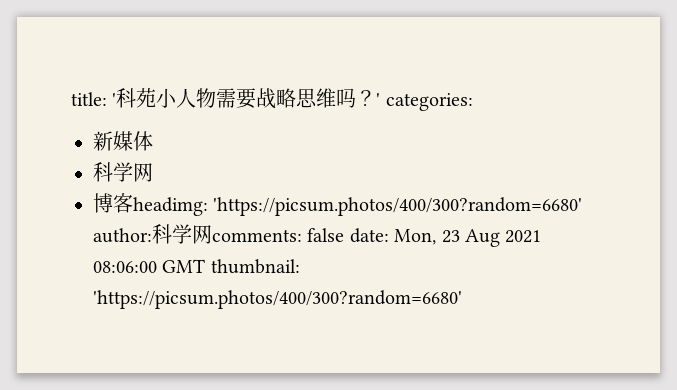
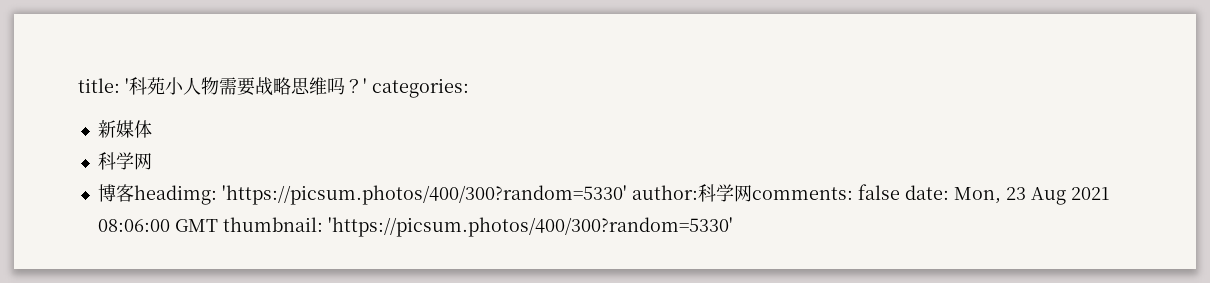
[213,197,583,216] 'https://picsum.photos/400/300?random=6680' -> [221,185,627,205] 'https://picsum.photos/400/300?random=5330'
[93,290,462,309] 'https://picsum.photos/400/300?random=6680' -> [327,217,733,237] 'https://picsum.photos/400/300?random=5330'

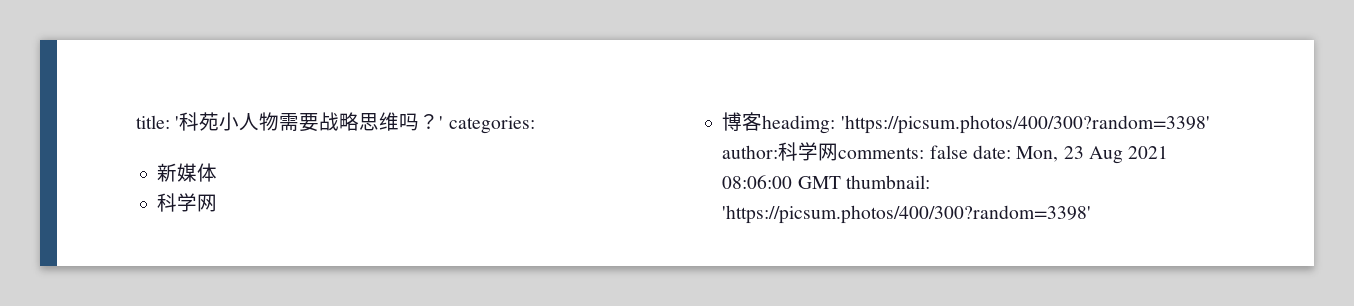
[221,185,627,205] 'https://picsum.photos/400/300?random=5330' -> [840,115,1210,134] 'https://picsum.photos/400/300?random=3398'
[327,217,733,237] 'https://picsum.photos/400/300?random=5330' -> [722,205,1092,224] 'https://picsum.photos/400/300?random=3398'

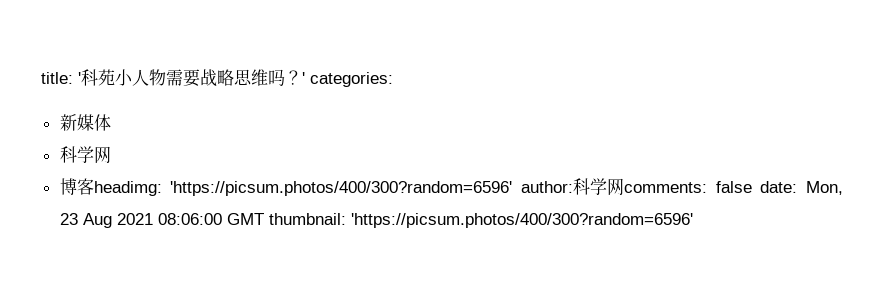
[840,115,1210,134] 'https://picsum.photos/400/300?random=3398' -> [170,181,513,196] 'https://picsum.photos/400/300?random=6596'
[722,205,1092,224] 'https://picsum.photos/400/300?random=3398' -> [350,213,693,228] 'https://picsum.photos/400/300?random=6596'

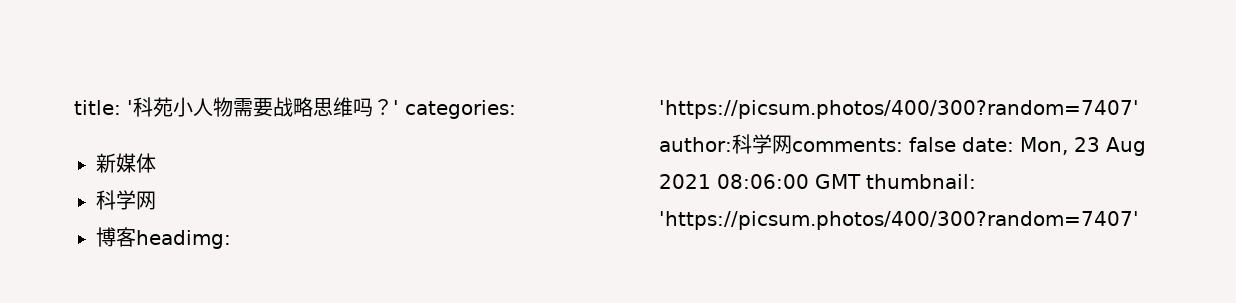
[170,181,513,196] 'https://picsum.photos/400/300?random=6596' -> [659,100,1139,119] 'https://picsum.photos/400/300?random=7407'
[350,213,693,228] 'https://picsum.photos/400/300?random=6596' -> [659,211,1139,230] 'https://picsum.photos/400/300?random=7407'

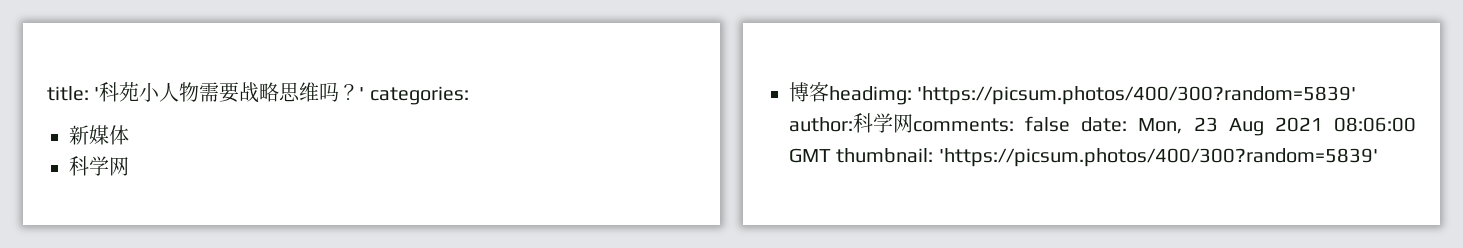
[659,100,1139,119] 'https://picsum.photos/400/300?random=7407' -> [917,86,1357,105] 'https://picsum.photos/400/300?random=5839'
[659,211,1139,230] 'https://picsum.photos/400/300?random=7407' -> [938,148,1378,167] 'https://picsum.photos/400/300?random=5839'

